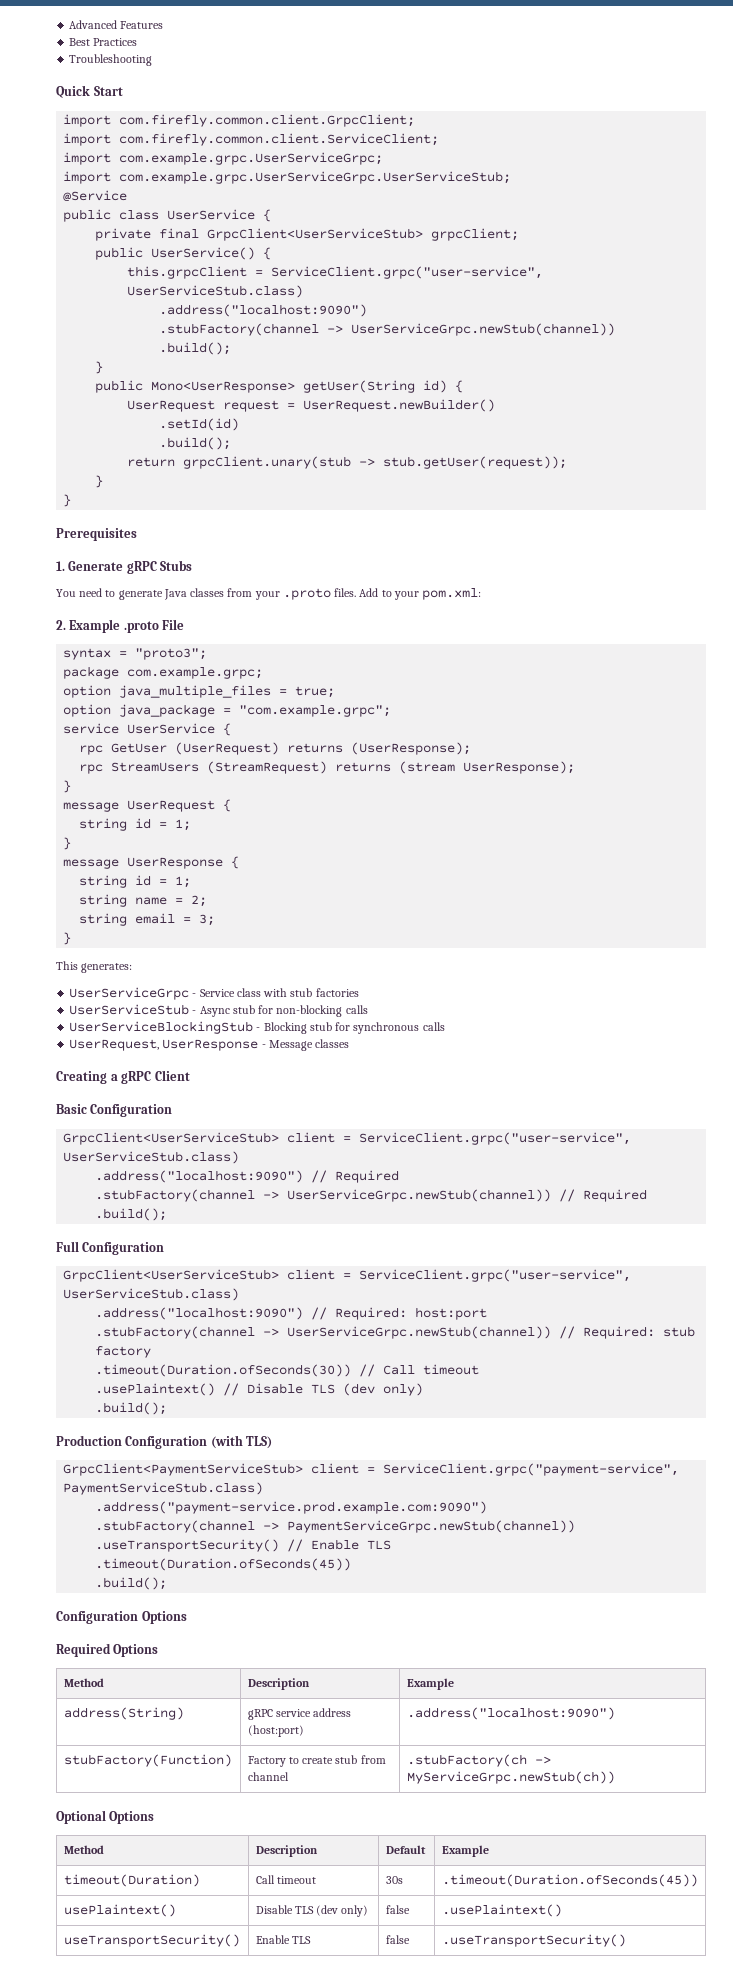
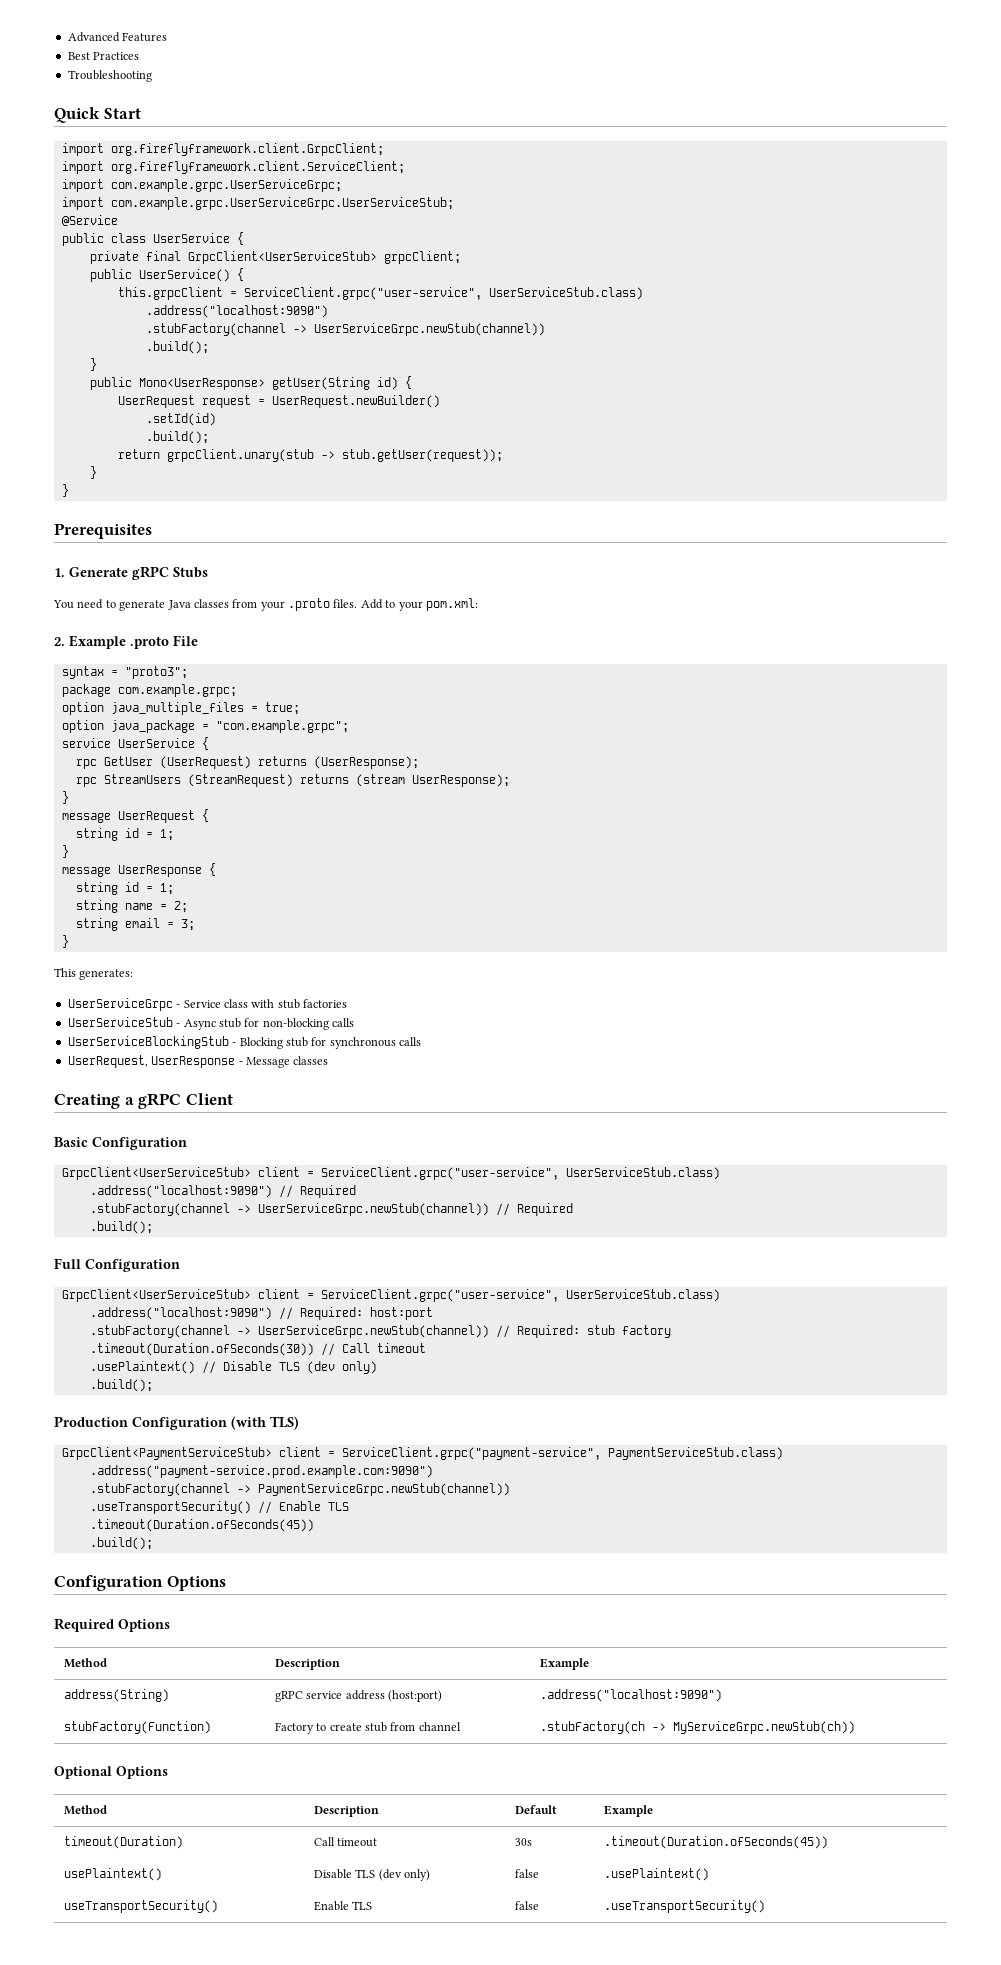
[119,114,416,127] [63,133,440,146] com.firefly.common.client.GrpcClient; // import com.firefly.common.client.ServiceClient; -> [110,143,384,156] [61,161,405,174] org.fireflyframework.client.GrpcClient; // import org.fireflyframework.client.ServiceClient;

